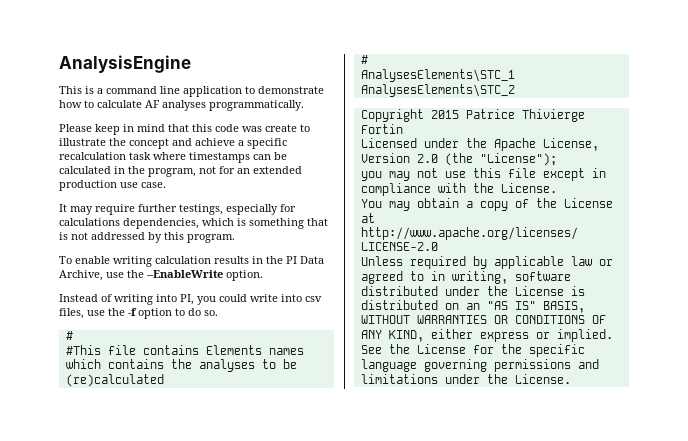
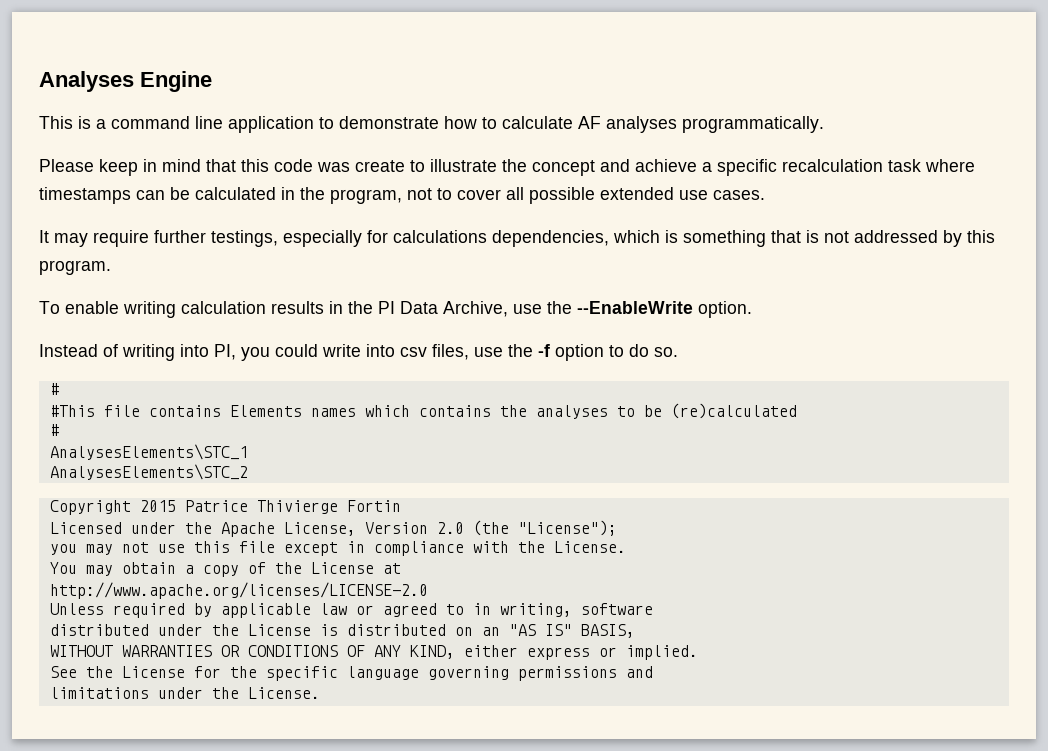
[59,55,191,73] AnalysisEngine -> [39,71,212,92] Analyses Engine
[219,166,302,174] [59,180,166,191] for an extended production use case. -> [437,187,765,204] to cover all possible extended use cases.

